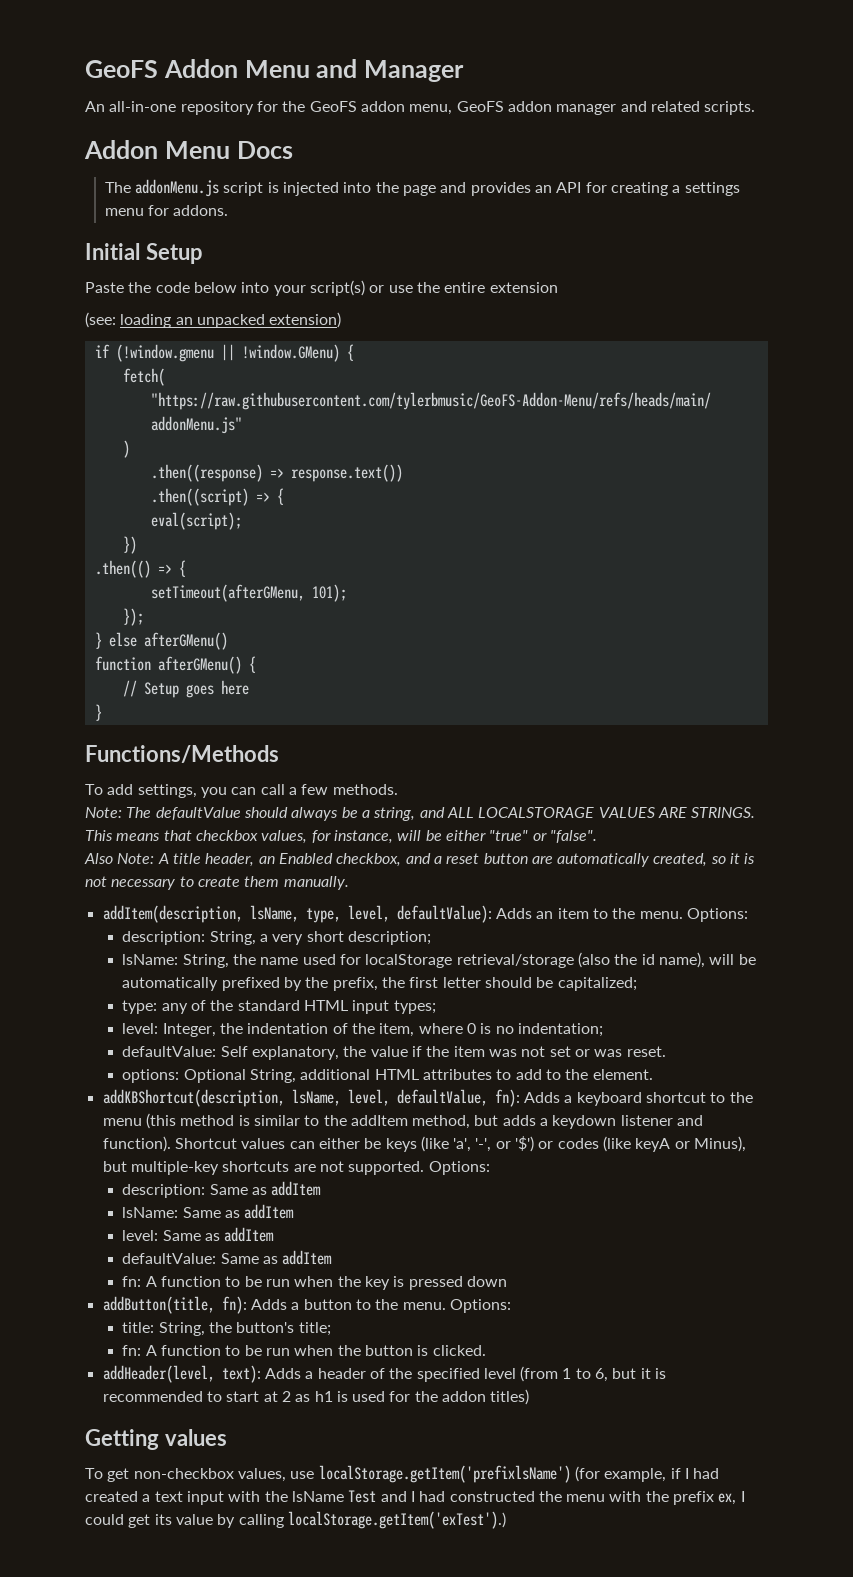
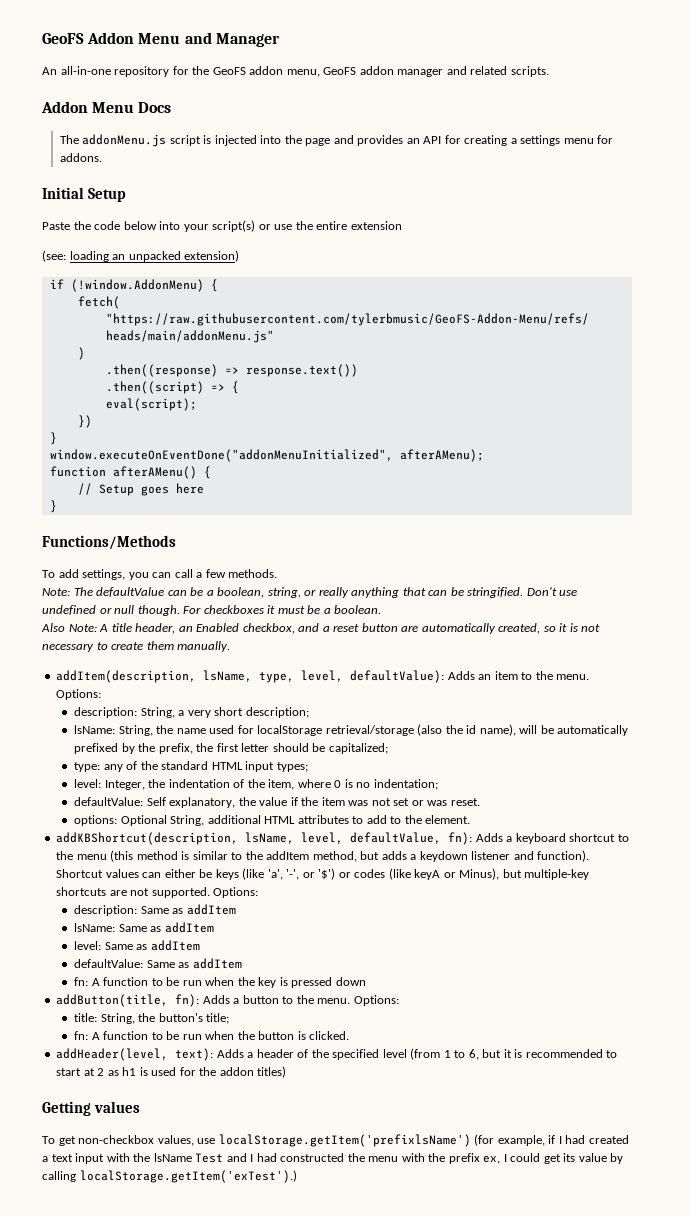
[115,344,340,362] (!window.gmenu || !window.GMenu) -> [70,279,204,292] (!window.AddonMenu)
[94,560,186,578] [150,584,347,602] [122,608,144,626] [94,632,228,650] [94,656,242,674] .then(() => { // setTimeout(afterGMenu, 101); // }); // } else afterGMenu() // function afterGMenu() -> [49,432,57,445] [49,449,484,462] [49,466,197,479] } // window.executeOnEventDone("addonMenuInitialized", afterAMenu); // function afterAMenu()
[243,807,756,821] [85,830,597,844] should always be a string, and ALL LOCALSTORAGE VALUES ARE STRINGS. This means that checkbox values, for instance, will be either "true" or "false". -> [167,587,578,598] [42,605,382,616] can be a boolean, string, or really anything that can be stringified. Don't use undefined or null though. For checkboxes it must be a boolean.

